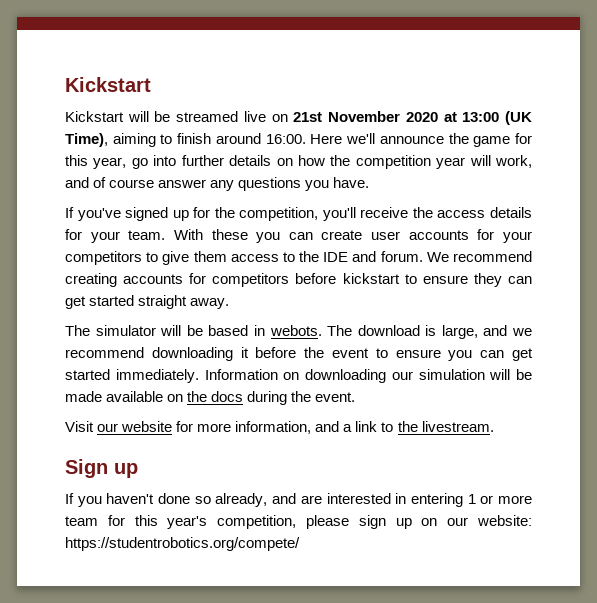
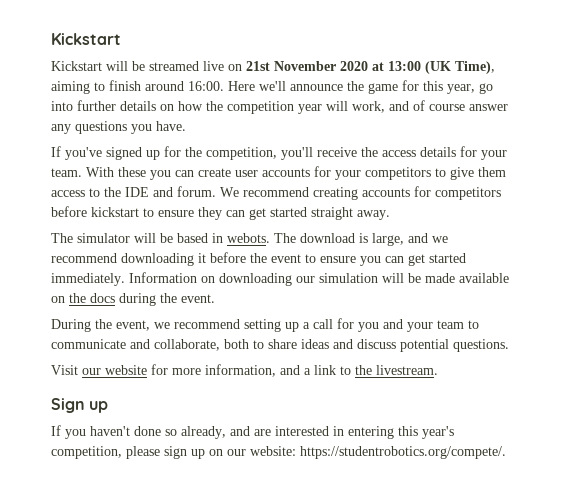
(356, 397) none -> [51,318,479,332] [51,339,509,352] // During the event, we recommend setting up a call for you and your team to communicate and collaborate, both to share ideas and discuss potential questions.
[467,494,532,504] [65,515,125,526] 1 or more team for -> (394, 432) none
[65,537,300,551] https://studentrobotics.org/compete/ -> [300,446,506,459] https://studentrobotics.org/compete/.

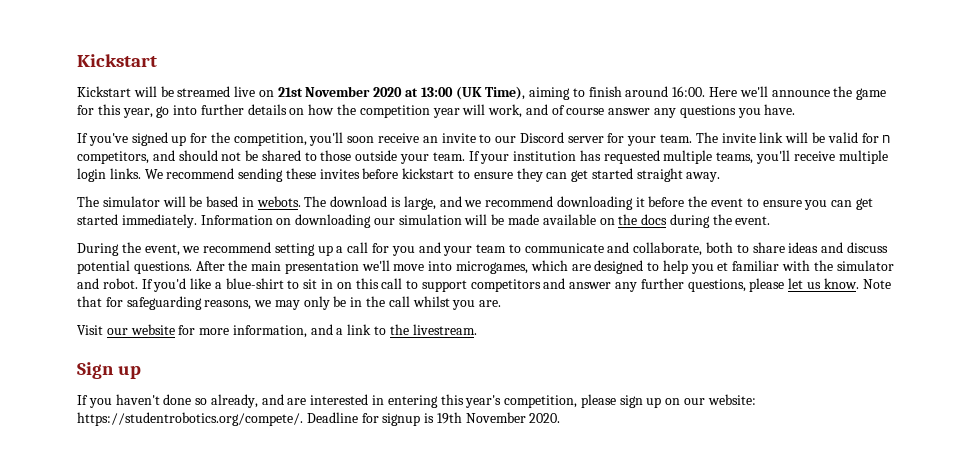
[317,146,507,160] [51,166,506,180] [51,186,501,200] receive the access details for your team. With these you can create user accounts for your competitors to give them access to the IDE and forum. We recommend creating accounts for competitors -> [347,132,891,146] [77,150,888,164] [77,168,360,182] soon receive an invite to our Discord server for your team. The invite link will be valid for n competitors, and should not be shared to those outside your team. If your institution has requested multiple teams, you'll receive multiple login links. We recommend sending these invites
(509, 345) none -> [195,260,894,274] [77,278,891,292] [77,296,502,310] After the main presentation we'll move into microgames, which are designed to help you et familiar with the simulator and robot. If you'd like a blue-shirt to sit in on this call to support competitors and answer any further questions, please let us know. Note that for safeguarding reasons, we may only be in the call whilst you are.
(506, 452) none -> [306,412,561,426] Deadline for signup is 19th November 2020.

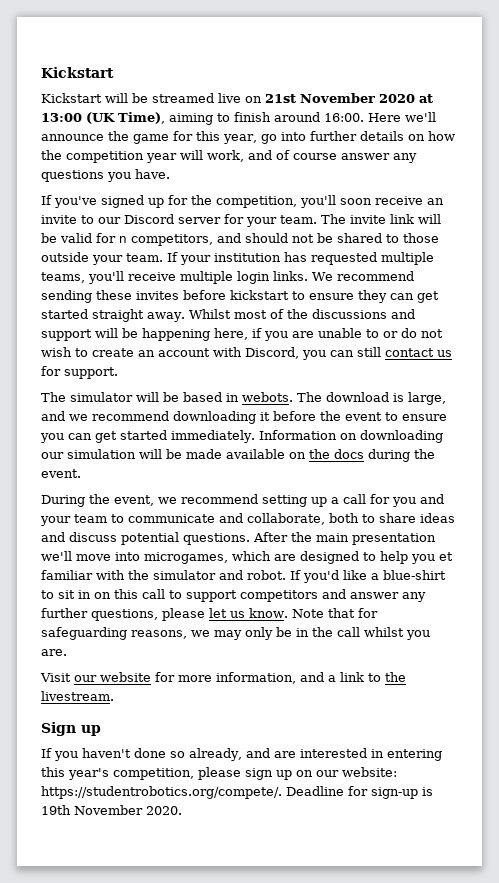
(721, 177) none -> [188,309,415,319] [41,328,443,341] [41,347,452,360] [41,366,118,379] Whilst most of the discussions and support will be happening here, if you are unable to or do not wish to create an account with Discord, you can still contact us for support.
[382,413,421,426] signup -> [371,787,418,799] sign-up

